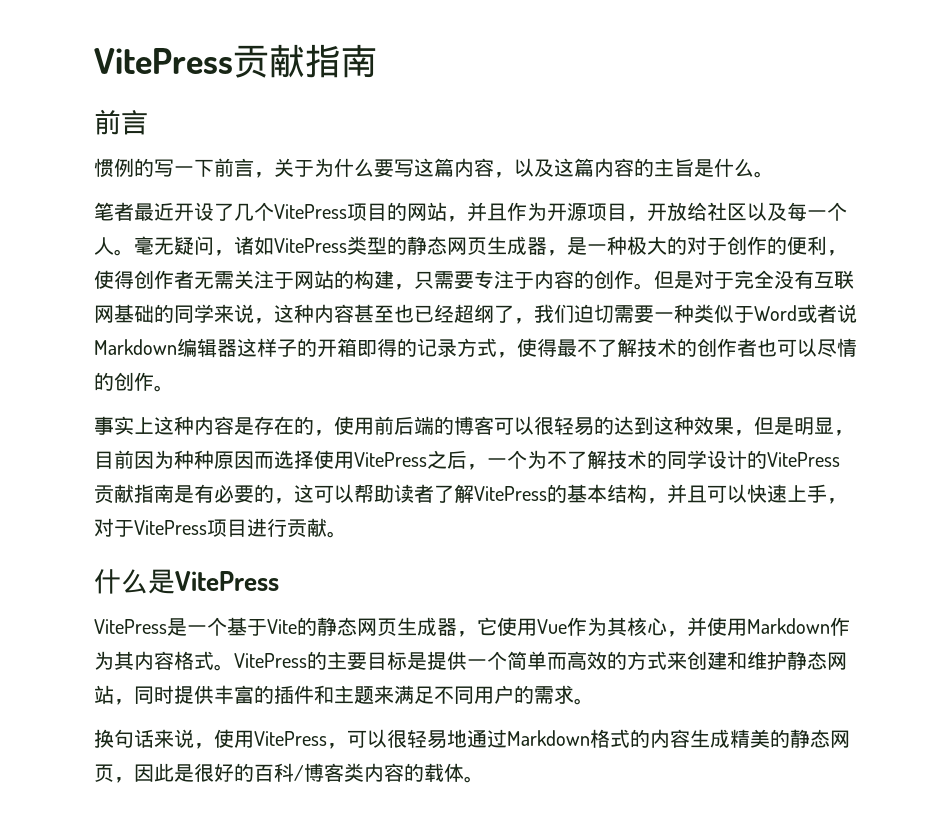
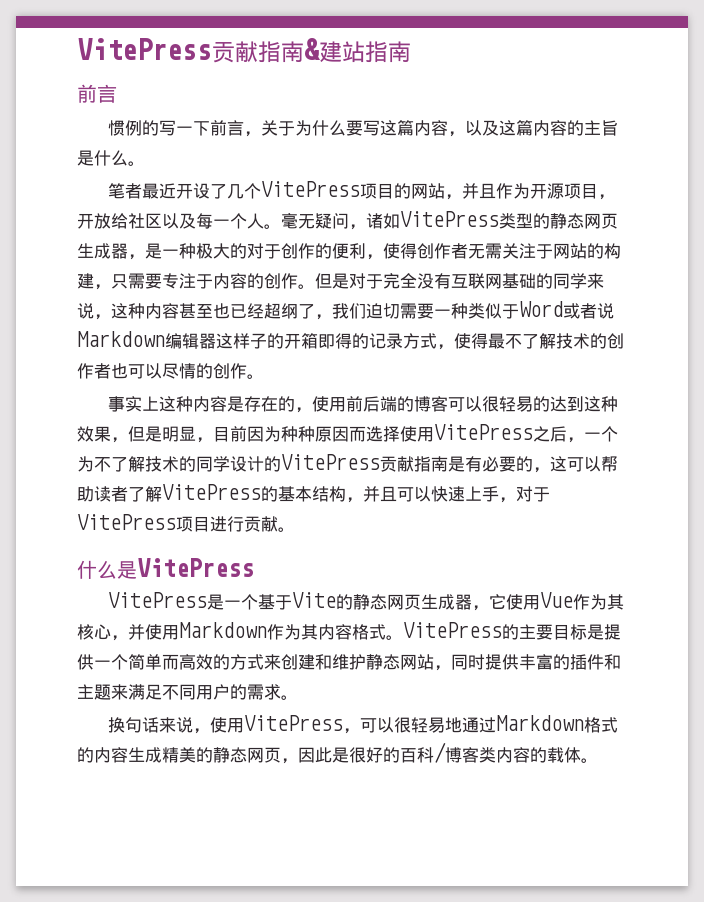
[94,44,377,78] VitePress贡献指南 -> [77,38,411,63] VitePress贡献指南&建站指南

